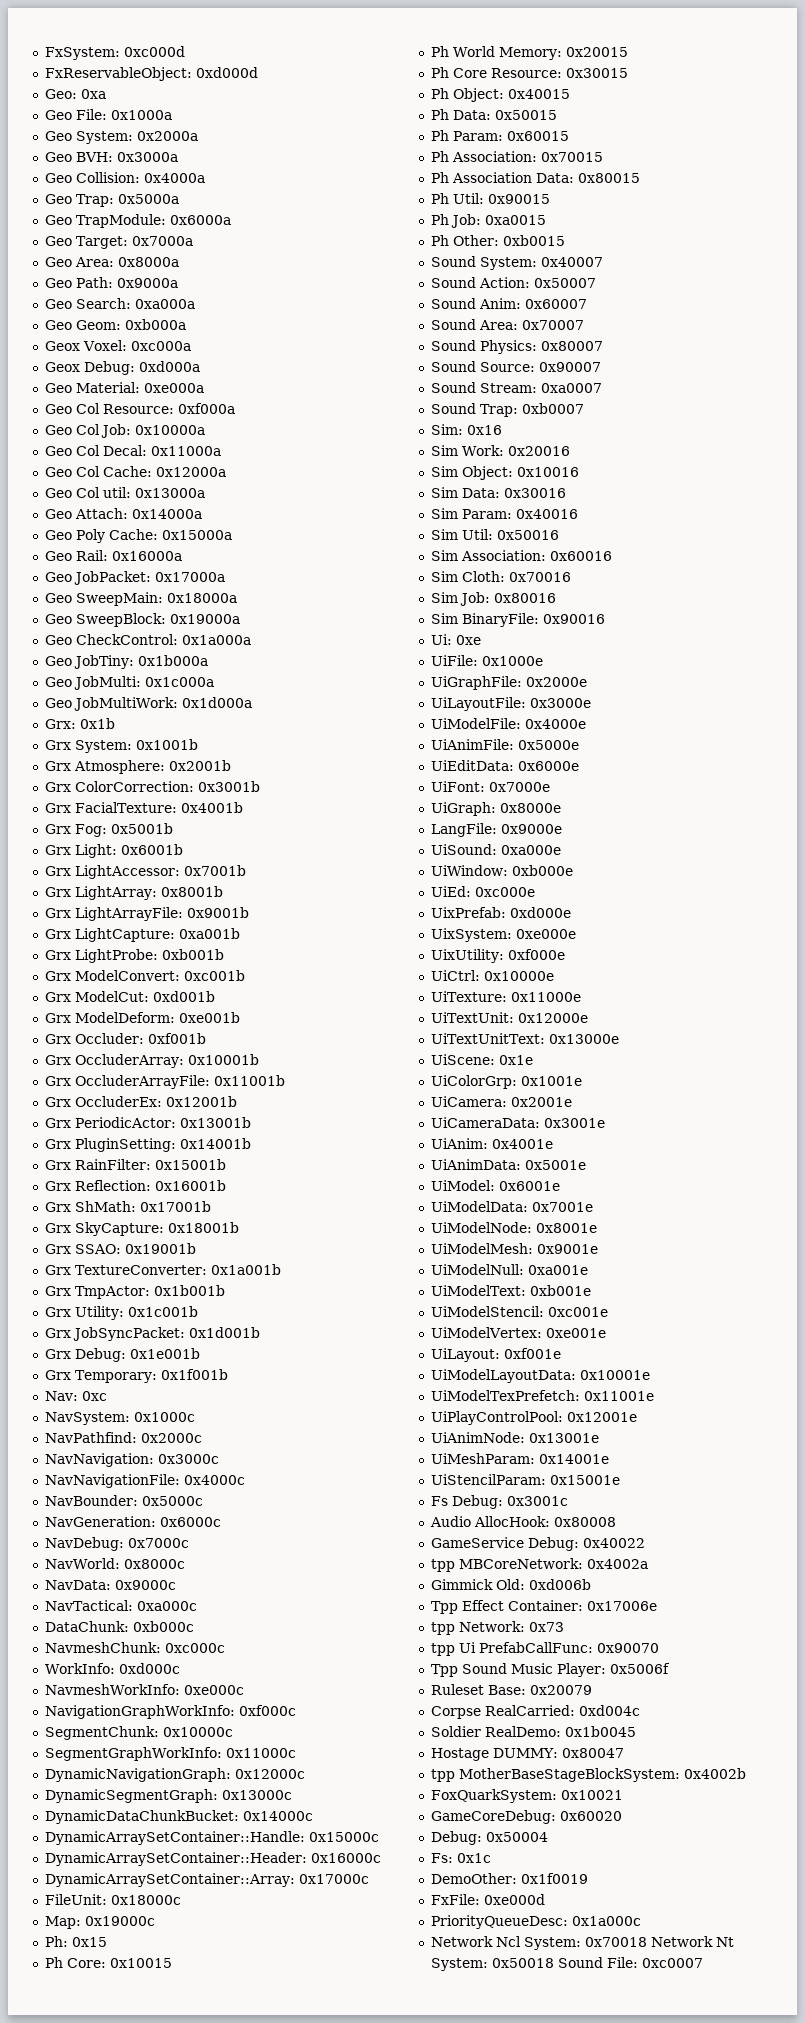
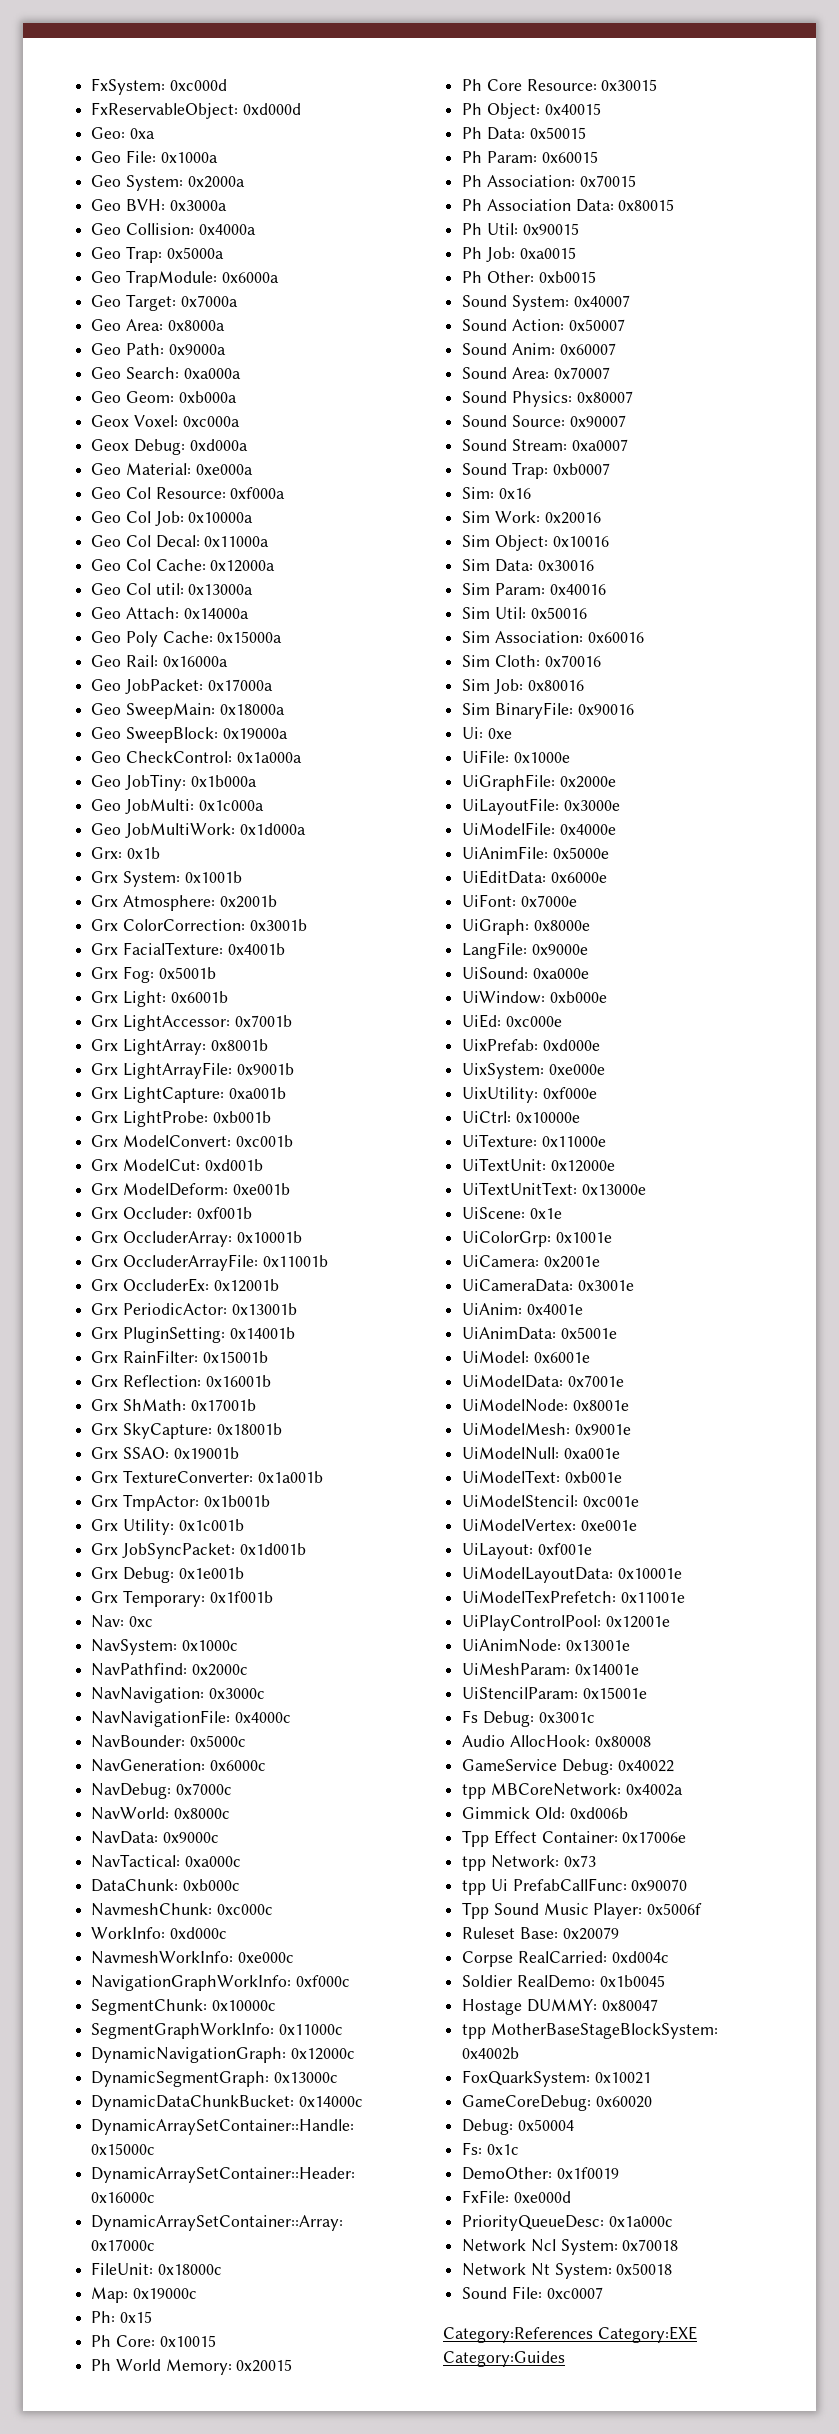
(647, 1942) none -> (679, 2245) //
(554, 1963) none -> (673, 2269) //
(703, 1963) none -> [443,2326,697,2343] [443,2351,565,2367] // Category:References Category:EXE Category:Guides

